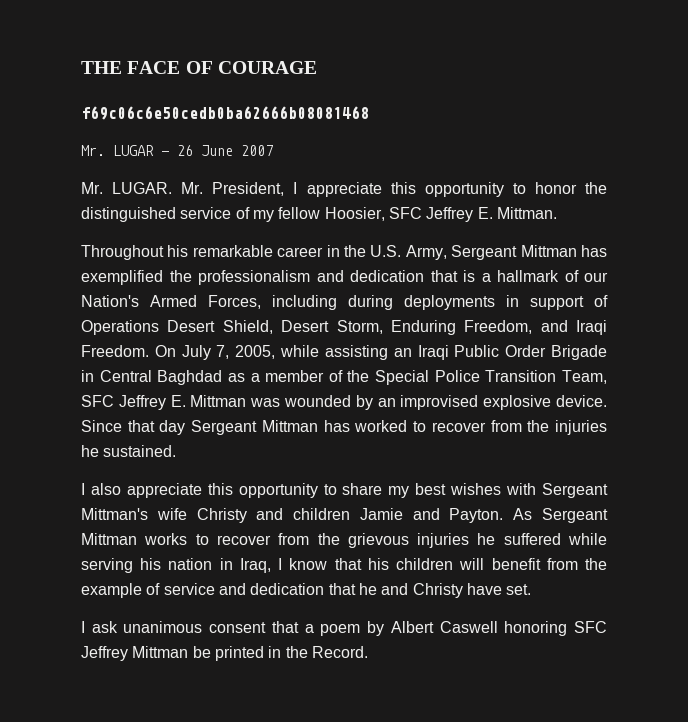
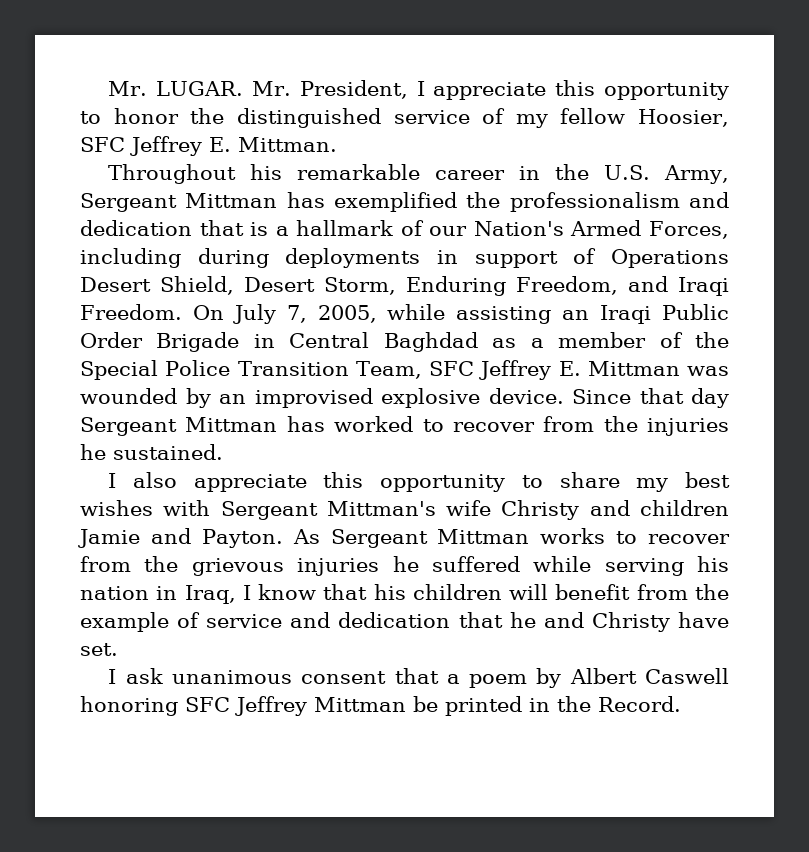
[81,61,317,74] [81,106,369,120] [81,145,273,156] THE FACE OF COURAGE // f69c06c6e50cedb0ba62666b08081468 // Mr. LUGAR — 26 June 2007 // -> (108, 88) none

